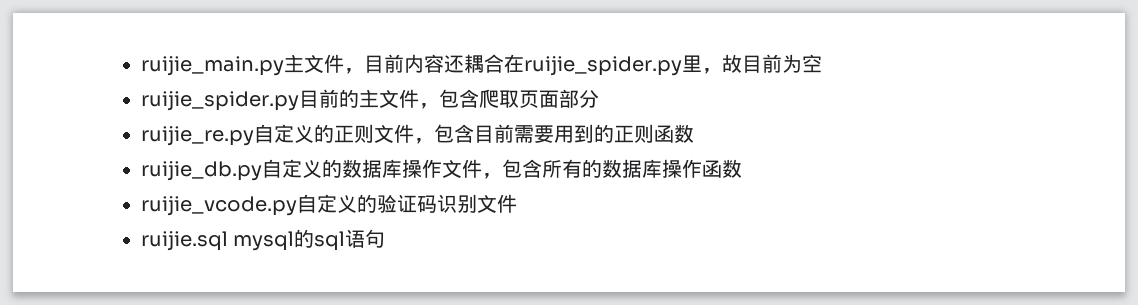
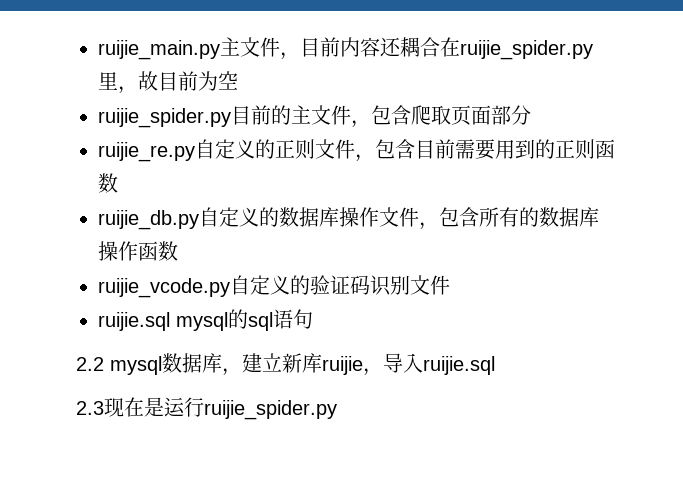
(386, 238) none -> [76,353,495,376] [76,397,337,420] // 2.2 mysql数据库，建立新库ruijie，导入ruijie.sql // 2.3现在是运行ruijie_spider.py

